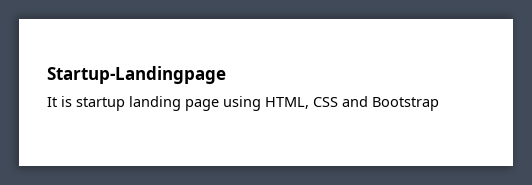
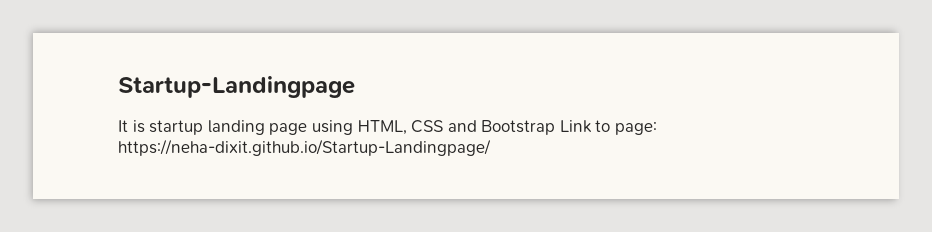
(439, 104) none -> [559,120,658,135] [118,139,491,156] Link to page: https://neha-dixit.github.io/Startup-Landingpage/

